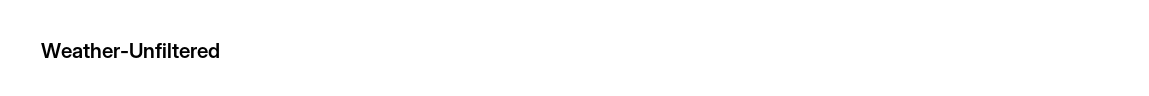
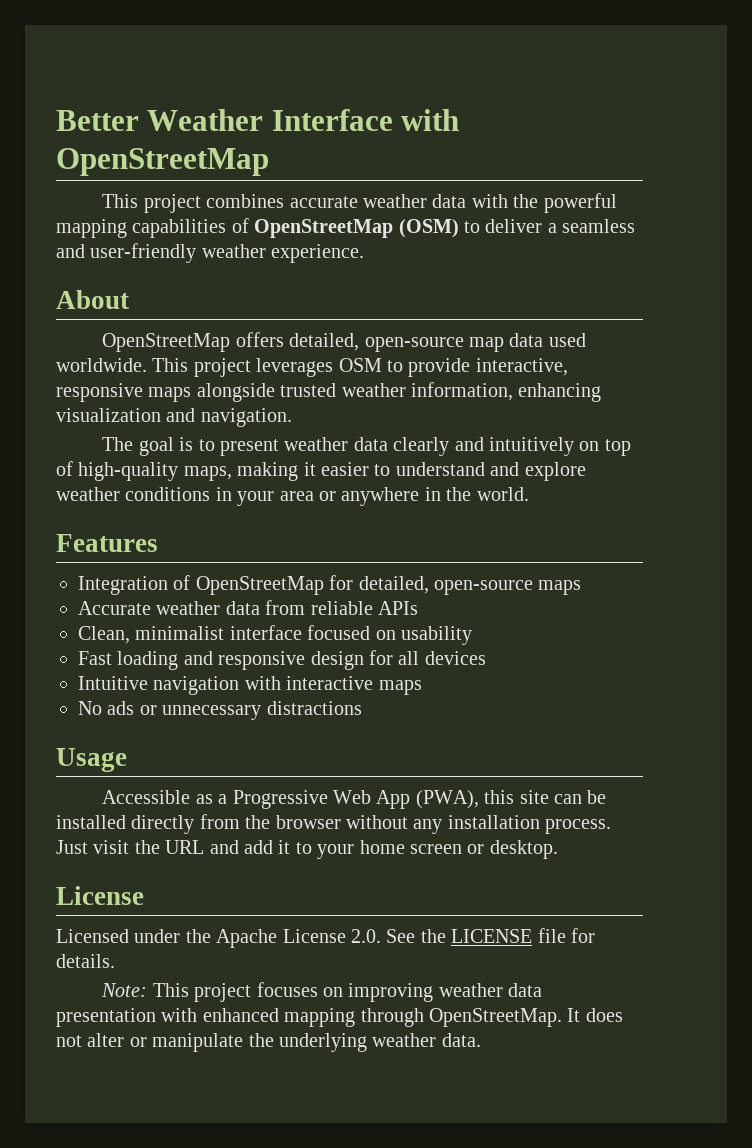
[41,43,220,58] Weather-Unfiltered -> [56,109,460,131] [56,148,269,176] [102,193,617,213] [56,218,636,238] [56,243,365,263] [56,290,129,309] [102,332,586,352] [56,358,568,377] [56,382,602,402] [56,408,292,427] [102,437,631,456] [56,461,586,481] [56,487,529,506] [56,534,158,552] [78,575,582,595] [78,600,418,615] [78,625,472,645] [78,650,486,670] [78,676,422,695] [78,701,362,720] [56,748,127,772] [102,790,607,809] [56,814,612,834] [56,840,558,859] [56,886,144,905] [56,928,595,948] [56,954,115,968] [101,982,543,1002] [56,1008,623,1027] [56,1033,481,1052] Better Weather Interface with OpenStreetMap // This project combines accurate weather data with the powerful mapping capabilities of OpenStreetMap (OSM) to deliver a seamless and user-friendly weather experience. // About // OpenStreetMap offers detailed, open-source map data used worldwide. This project leverages OSM to provide interactive, responsive maps alongside trusted weather information, enhancing visualization and navigation. // The goal is to present weather data clearly and intuitively on top of high-quality maps, making it easier to understand and explore weather conditions in your area or anywhere in the world. // Features // Integration of OpenStreetMap for detailed, open-source maps // Accurate weather data from reliable APIs // Clean, minimalist interface focused on usability // Fast loading and responsive design for all devices // Intuitive navigation with interactive maps // No ads or unnecessary distractions // Usage // Accessible as a Progressive Web App (PWA), this site can be installed directly from the browser without any installation process. Just visit the URL and add it to your home screen or desktop. // License // Licensed under the Apache License 2.0. See the LICENSE file for details. // Note: This project focuses on improving weather data presentation with enhanced mapping through OpenStreetMap. It does not alter or manipulate the underlying weather data.

